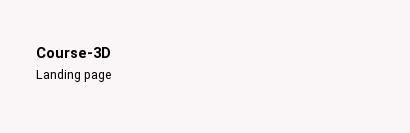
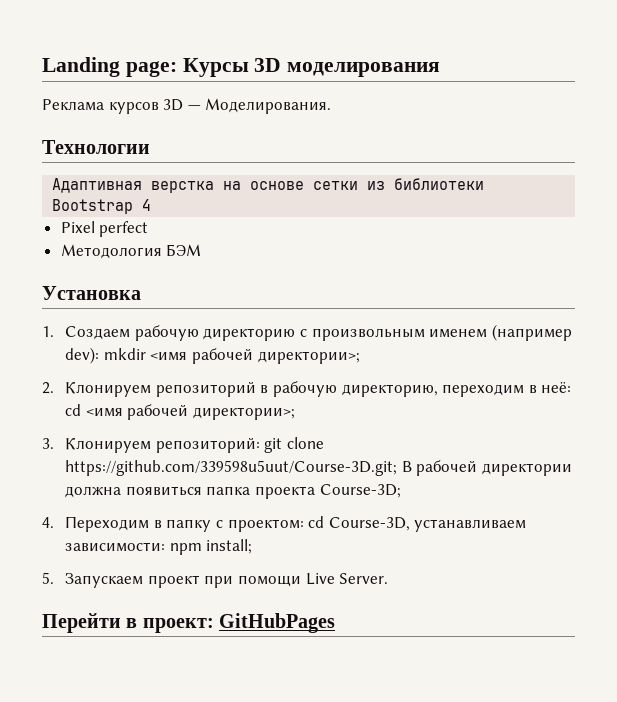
[36,47,111,58] [36,69,112,82] Course-3D // Landing page -> [42,57,441,77] [42,98,332,114] [42,140,150,154] [52,178,485,193] [52,199,152,214] [60,221,149,237] [60,244,202,259] [42,286,141,300] [42,324,572,341] [65,347,360,364] [42,381,572,397] [65,404,295,420] [42,437,324,453] [65,460,572,476] [65,484,401,499] [42,516,527,532] [65,539,253,555] [42,572,389,588] [42,613,336,633] Landing page: Курсы 3D моделирования // Реклама курсов 3D — Моделирования. // Технологии // Адаптивная верстка на основе сетки из библиотеки Bootstrap 4 // Pixel perfect // Mетодология БЭМ // Установка // 1. Создаем рабочую директорию с произвольным именем (например dev): mkdir <имя рабочей директории>; // 2. Клонируем репозиторий в рабочую директорию, переходим в неё: cd <имя рабочей директории>; // 3. Клонируем репозиторий: git clone https://github.com/339598u5uut/Course-3D.git; В рабочей директории должна появиться папка проекта Course-3D; // 4. Переходим в папку с проектом: cd Course-3D, устанавливаем зависимости: npm install; // 5. Запускаем проект при помощи Live Server. // Перейти в проект: GitHubPages

